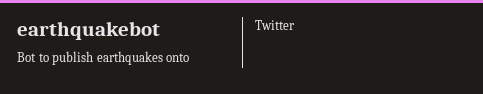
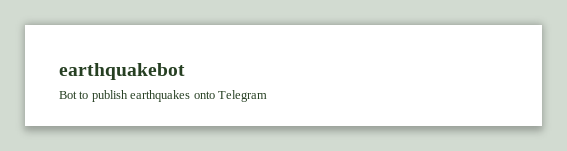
[255,20,295,30] Twitter -> [217,90,267,102] Telegram

